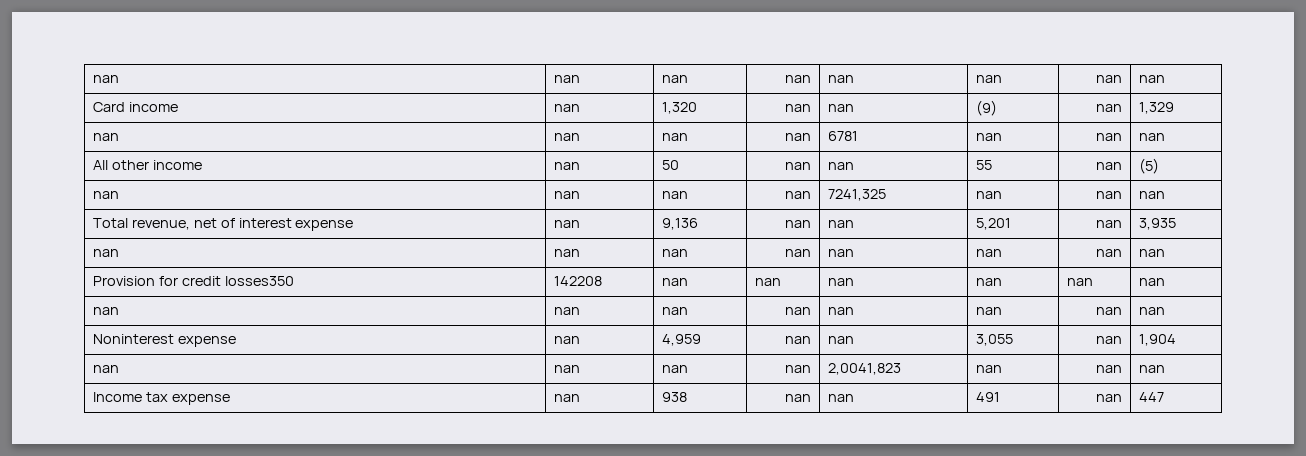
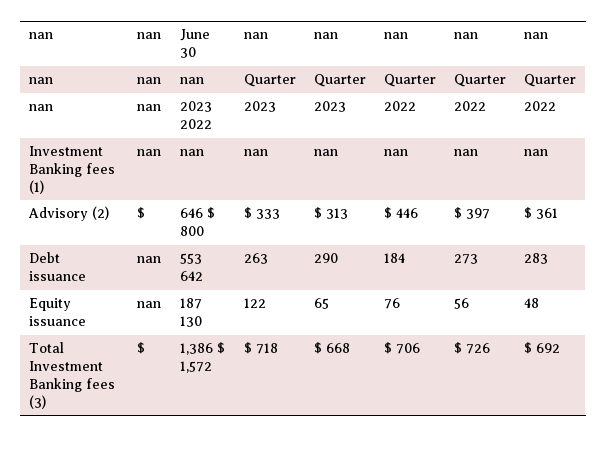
[92,75,119,83] [553,75,580,83] [661,75,688,83] [785,75,812,83] [827,75,854,83] [975,75,1002,83] [1096,75,1123,83] [1138,75,1165,83] [92,102,178,112] [553,104,580,112] [661,102,697,114] [785,104,812,112] [827,104,854,112] [975,100,997,116] [1096,104,1123,112] [1138,102,1174,114] [92,133,119,141] [553,133,580,141] [661,133,688,141] [785,133,812,141] [827,131,858,141] [975,133,1002,141] [1096,133,1123,141] [1138,133,1165,141] [92,160,202,170] [553,162,580,170] [661,160,679,170] [785,162,812,170] [827,162,854,170] [975,160,992,170] [1096,162,1123,170] [1138,158,1159,174] [92,191,119,199] [553,191,580,199] [661,191,688,199] [785,191,812,199] [827,189,886,201] [975,191,1002,199] [1096,191,1123,199] [1138,191,1165,199] [92,218,354,231] [553,220,580,228] [661,218,698,230] [785,220,812,228] [827,220,854,228] [975,218,1011,230] [1096,220,1123,228] [1138,218,1176,230] [92,249,119,257] [553,249,580,257] [661,249,688,257] [785,249,812,257] [827,249,854,257] [975,249,1002,257] [1096,249,1123,257] [1138,249,1165,257] [92,276,294,286] [553,276,602,286] [661,278,688,286] nan | nan | nan | nan | nan | nan | nan | nan // Card income | nan | 1,320 | nan | nan | (9) | nan | 1,329 // nan | nan | nan | nan | 6781 | nan | nan | nan // All other income | nan | 50 | nan | nan | 55 | nan | (5) // nan | nan | nan | nan | 7241,325 | nan | nan | nan // Total revenue, net of interest expense | nan | 9,136 | nan | nan | 5,201 | nan | 3,935 // nan | nan | nan | nan | nan | nan | nan | nan // Provision for credit losses350 | 142208 | nan -> [28,32,53,39] [136,32,161,39] [179,29,210,41] [179,47,196,58] nan | nan | June 30
[785,307,812,315] [827,307,854,315] [975,307,1002,315] [1096,307,1123,315] [1138,307,1165,315] [92,334,236,347] [553,336,580,344] [661,334,701,346] [785,336,812,344] [827,336,854,344] [975,334,1013,346] [1096,336,1123,344] [1138,334,1176,346] [92,365,119,373] [553,365,580,373] [661,365,688,373] [785,365,812,373] [827,363,901,375] [975,365,1002,373] [1096,365,1123,373] [1138,365,1165,373] [92,392,230,405] [553,394,580,402] [661,392,687,402] [785,394,812,402] [827,394,854,402] [975,392,1000,402] [1096,394,1123,402] [1138,392,1164,402] | nan | nan | nan | nan | nan // Noninterest expense | nan | 4,959 | nan | nan | 3,055 | nan | 1,904 // nan | nan | nan | nan | 2,0041,823 | nan | nan | nan // Income tax expense | nan | 938 | nan | nan | 491 | nan | 447 -> [243,74,296,87] [313,74,366,87] [383,74,436,87] [453,74,506,87] [523,74,576,87] [28,104,53,111] [136,104,161,111] [179,101,212,112] [179,119,212,129] [243,101,276,112] [313,101,346,112] [383,101,416,111] [453,101,486,111] [523,101,556,111] [28,146,103,156] [28,163,115,177] [28,180,44,194] [136,149,161,156] [179,149,204,156] [243,149,268,156] [313,149,338,156] [383,149,408,156] [453,149,478,156] [523,149,548,156] [27,206,109,221] [136,207,145,219] [179,207,215,219] [179,226,204,236] [243,207,280,219] [313,207,348,219] [383,207,418,219] [453,207,490,219] [523,207,558,219] [28,252,60,263] [28,271,86,281] [136,256,161,263] [179,253,202,264] [179,271,203,281] [243,253,268,264] [313,253,338,263] [383,253,405,263] [453,254,478,264] [523,253,548,264] [28,298,71,311] [28,316,86,326] [136,301,161,308] [179,298,202,309] [179,316,202,327] [243,298,266,308] [313,298,329,309] [383,298,400,309] [453,298,469,309] [523,298,539,308] [28,342,64,353] [28,361,103,371] [28,378,115,392] [28,395,46,409] [136,342,145,354] [179,342,225,355] [179,361,212,373] [243,342,278,354] [313,342,350,354] [383,342,420,354] [453,342,490,354] [523,342,560,354] | Quarter | Quarter | Quarter | Quarter | Quarter // nan | nan | 2023 2022 | 2023 | 2023 | 2022 | 2022 | 2022 // Investment Banking fees (1) | nan | nan | nan | nan | nan | nan | nan // Advisory (2) | $ | 646 $ 800 | $ 333 | $ 313 | $ 446 | $ 397 | $ 361 // Debt issuance | nan | 553 642 | 263 | 290 | 184 | 273 | 283 // Equity issuance | nan | 187 130 | 122 | 65 | 76 | 56 | 48 // Total Investment Banking fees (3) | $ | 1,386 $ 1,572 | $ 718 | $ 668 | $ 706 | $ 726 | $ 692

